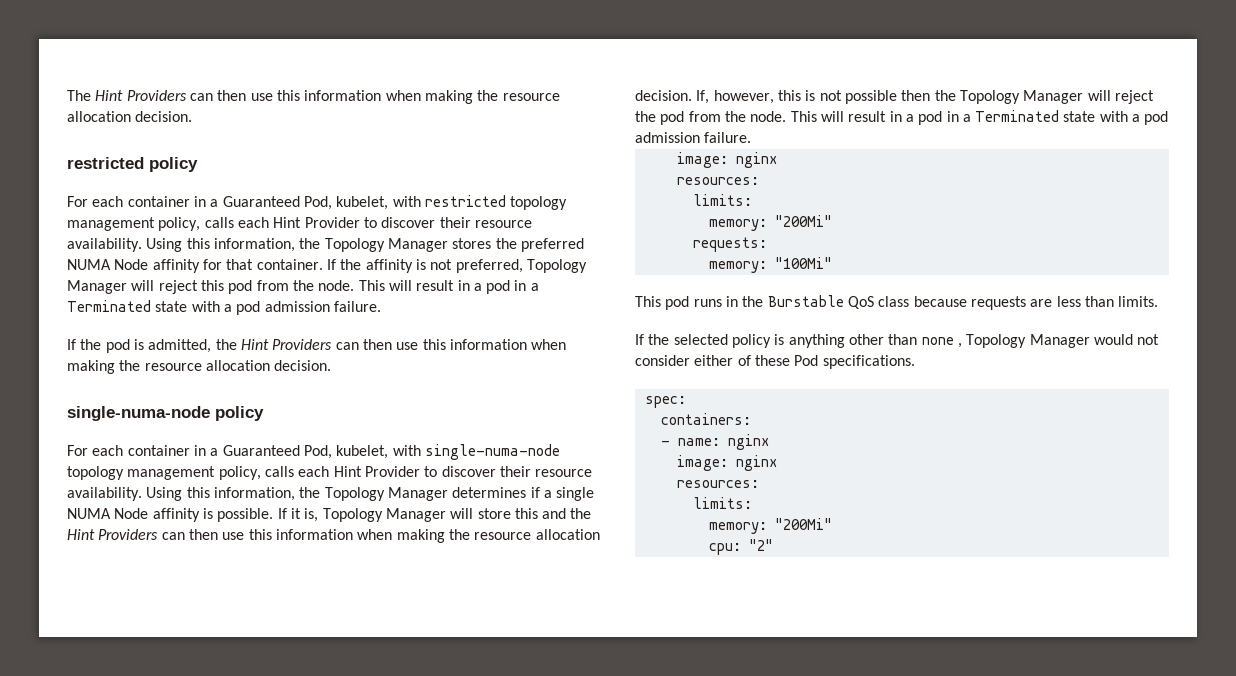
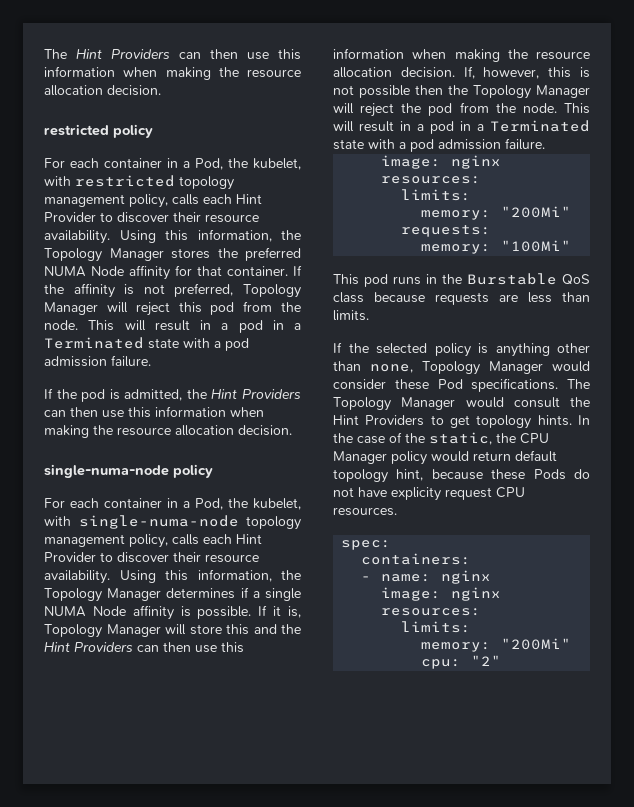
[222,196,332,210] Guaranteed Pod, -> [195,158,248,170] Pod, the
[222,445,332,459] Guaranteed Pod, -> [195,498,248,510] Pod, the
[921,334,1160,348] [635,355,751,366] none , Topology Manager would not consider either of -> [370,361,590,375] [333,379,386,390] none, Topology Manager would consider
(915, 362) none -> [567,379,590,389] [333,397,590,411] [333,415,590,429] [333,432,549,445] [333,450,557,465] [333,469,590,483] [333,487,525,501] [333,507,397,516] The Topology Manager would consult the Hint Providers to get topology hints. In the case of the static, the CPU Manager policy would return default topology hint, because these Pods do not have explicity request CPU resources.

